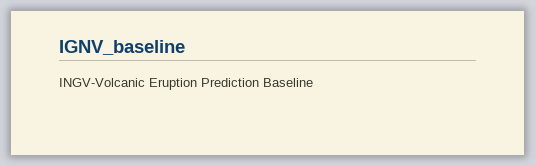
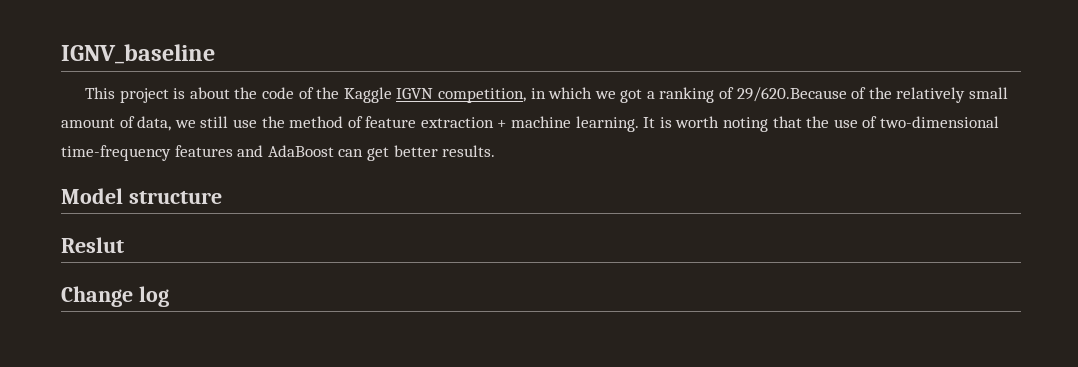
[59,78,313,90] INGV-Volcanic Eruption Prediction Baseline -> [85,87,1009,103] [61,116,999,132] [61,145,496,161] [61,188,222,204] [61,237,124,253] [61,286,169,307] This project is about the code of the Kaggle IGVN competition, in which we got a ranking of 29/620.Because of the relatively small amount of data, we still use the method of feature extraction + machine learning. It is worth noting that the use of two-dimensional time-frequency features and AdaBoost can get better results. // Model structure // Reslut // Change log

